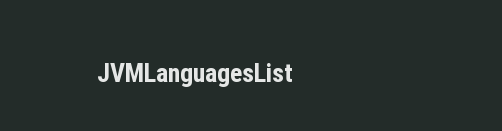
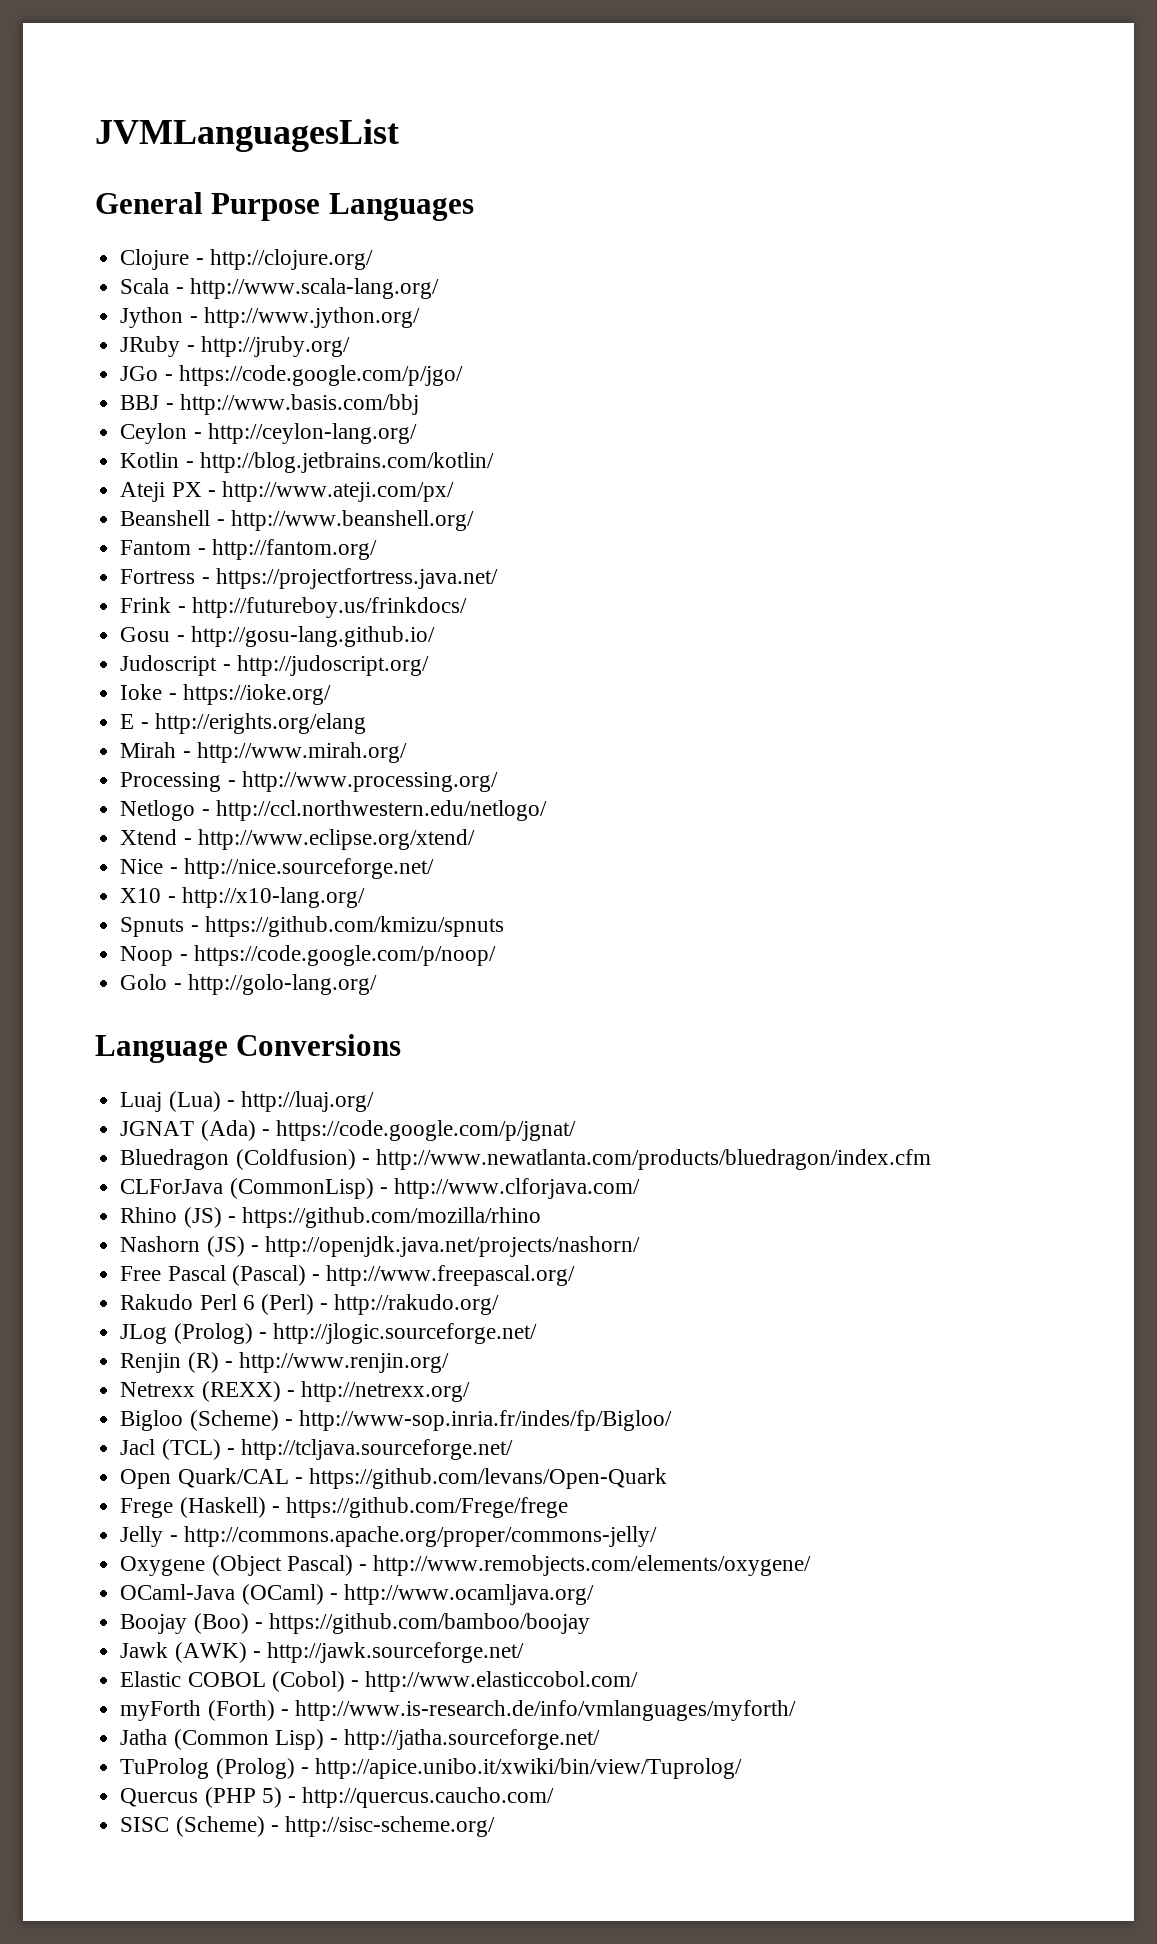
(293, 75) none -> [95,192,474,221] [120,249,373,270] [120,278,439,299] [120,307,420,328] [120,336,350,357] [120,365,463,386] [120,394,419,415] [120,423,417,444] [120,452,494,473] [120,481,454,502] [120,510,474,531] [120,539,377,560] [120,568,498,589] [120,597,467,618] [120,626,435,647] [120,655,429,676] [120,684,331,705] [120,713,366,734] [120,742,407,763] [120,771,498,792] [120,800,547,821] [120,829,475,850] [120,858,434,879] [120,887,365,908] [120,916,504,937] [120,945,496,966] [120,974,377,995] [95,1034,402,1063] [120,1091,374,1112] [120,1120,576,1141] [120,1149,931,1170] [120,1178,640,1199] [120,1207,541,1228] [120,1236,640,1257] [120,1265,576,1286] [120,1294,500,1315] [120,1323,537,1344] [120,1352,449,1373] [120,1381,470,1402] [120,1410,672,1431] [120,1439,513,1460] [120,1468,667,1489] [120,1497,568,1518] [120,1526,657,1547] [120,1555,812,1576] [120,1584,594,1605] [120,1613,590,1634] [120,1642,524,1663] [120,1671,639,1692] [120,1700,796,1721] [120,1729,601,1750] [120,1758,742,1779] [120,1787,555,1808] [120,1816,495,1837] // General Purpose Languages // Clojure - http://clojure.org/ // Scala - http://www.scala-lang.org/ // Jython - http://www.jython.org/ // JRuby - http://jruby.org/ // JGo - https://code.google.com/p/jgo/ // BBJ - http://www.basis.com/bbj // Ceylon - http://ceylon-lang.org/ // Kotlin - http://blog.jetbrains.com/kotlin/ // Ateji PX - http://www.ateji.com/px/ // Beanshell - http://www.beanshell.org/ // Fantom - http://fantom.org/ // Fortress - https://projectfortress.java.net/ // Frink - http://futureboy.us/frinkdocs/ // Gosu - http://gosu-lang.github.io/ // Judoscript - http://judoscript.org/ // Ioke - https://ioke.org/ // E - http://erights.org/elang // Mirah - http://www.mirah.org/ // Processing - http://www.processing.org/ // Netlogo - http://ccl.northwestern.edu/netlogo/ // Xtend - http://www.eclipse.org/xtend/ // Nice - http://nice.sourceforge.net/ // X10 - http://x10-lang.org/ // Spnuts - https://github.com/kmizu/spnuts // Noop - https://code.google.com/p/noop/ // Golo - http://golo-lang.org/ // Language Conversions // Luaj (Lua) - http://luaj.org/ // JGNAT (Ada) - https://code.google.com/p/jgnat/ // Bluedragon (Coldfusion) - http://www.newatlanta.com/products/bluedragon/index.cfm // CLForJava (CommonLisp) - http://www.clforjava.com/ // Rhino (JS) - https://github.com/mozilla/rhino // Nashorn (JS) - http://openjdk.java.net/projects/nashorn/ // Free Pascal (Pascal) - http://www.freepascal.org/ // Rakudo Perl 6 (Perl) - http://rakudo.org/ // JLog (Prolog) - http://jlogic.sourceforge.net/ // Renjin (R) - http://www.renjin.org/ // Netrexx (REXX) - http://netrexx.org/ // Bigloo (Scheme) - http://www-sop.inria.fr/indes/fp/Bigloo/ // Jacl (TCL) - http://tcljava.sourceforge.net/ // Open Quark/CAL - https://github.com/levans/Open-Quark // Frege (Haskell) - https://github.com/Frege/frege // Jelly - http://commons.apache.org/proper/commons-jelly/ // Oxygene (Object Pascal) - http://www.remobjects.com/elements/oxygene/ // OCaml-Java (OCaml) - http://www.ocamljava.org/ // Boojay (Boo) - https://github.com/bamboo/boojay // Jawk (AWK) - http://jawk.sourceforge.net/ // Elastic COBOL (Cobol) - http://www.elasticcobol.com/ // myForth (Forth) - http://www.is-research.de/info/vmlanguages/myforth/ // Jatha (Common Lisp) - http://jatha.sourceforge.net/ // TuProlog (Prolog) - http://apice.unibo.it/xwiki/bin/view/Tuprolog/ // Quercus (PHP 5) - http://quercus.caucho.com/ // SISC (Scheme) - http://sisc-scheme.org/

